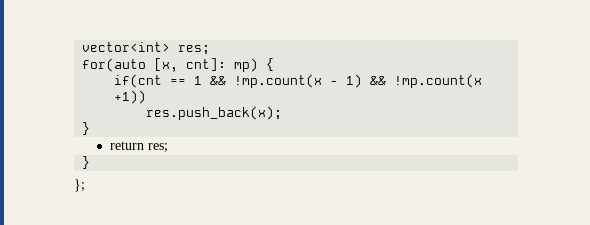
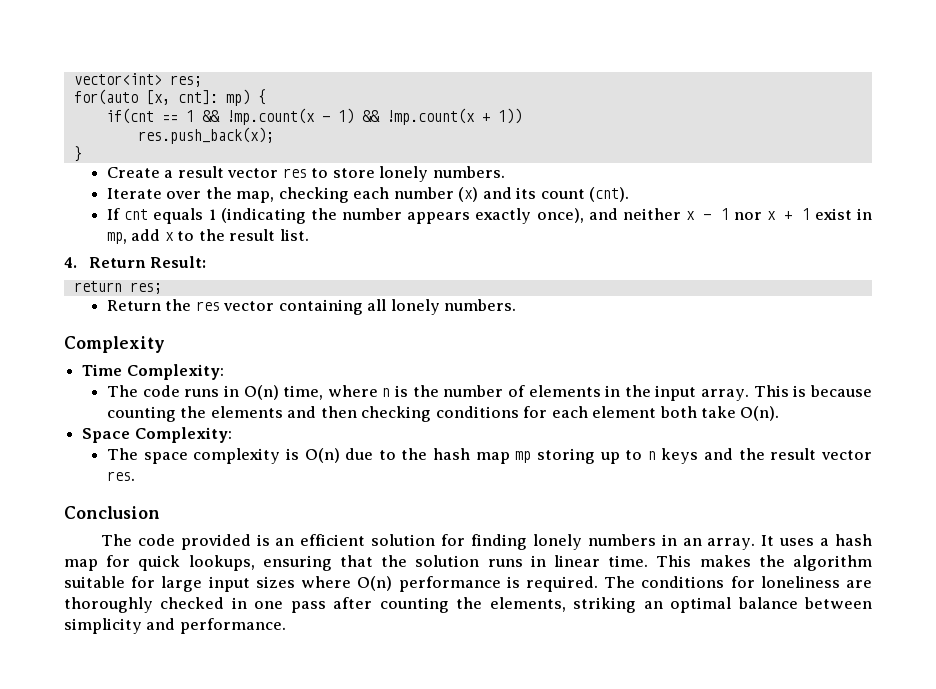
[114,90,147,104] +1)) -> [481,108,522,124] + 1))
[109,141,168,153] [82,156,91,169] [74,179,85,192] return res; // } // }; -> [107,166,505,182] [107,187,630,203] [107,208,872,224] [107,229,309,244] [64,256,207,268] [73,281,162,294] [107,299,517,315] [64,336,165,353] [82,364,224,380] [107,385,873,401] [107,406,780,422] [82,427,232,443] [107,448,873,464] [107,471,136,481] [64,506,160,519] [100,534,872,550] [64,555,873,571] [64,576,872,592] [64,597,872,613] [64,618,286,634] Create a result vector res to store lonely numbers. // Iterate over the map, checking each number (x) and its count (cnt). // If cnt equals 1 (indicating the number appears exactly once), and neither x - 1 nor x + 1 exist in mp, add x to the result list. // 4. Return Result: // return res; // Return the res vector containing all lonely numbers. // Complexity // Time Complexity: // The code runs in O(n) time, where n is the number of elements in the input array. This is because counting the elements and then checking conditions for each element both take O(n). // Space Complexity: // The space complexity is O(n) due to the hash map mp storing up to n keys and the result vector res. // Conclusion // The code provided is an efficient solution for finding lonely numbers in an array. It uses a hash map for quick lookups, ensuring that the solution runs in linear time. This makes the algorithm suitable for large input sizes where O(n) performance is required. The conditions for loneliness are thoroughly checked in one pass after counting the elements, striking an optimal balance between simplicity and performance.

